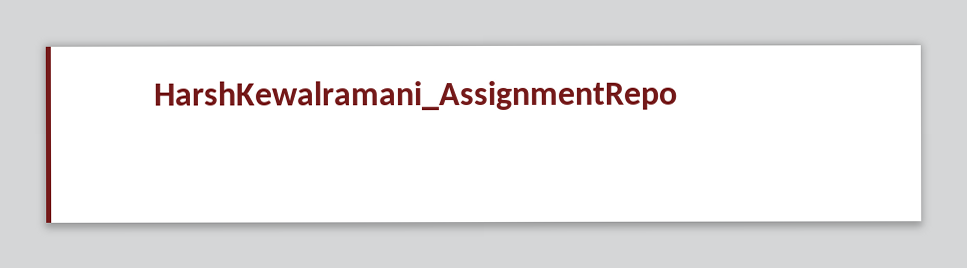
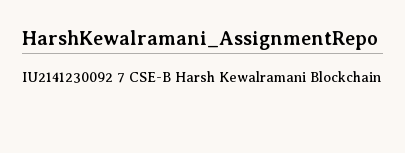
(677, 95) none -> [22,71,381,83] // IU2141230092 7 CSE-B Harsh Kewalramani Blockchain

